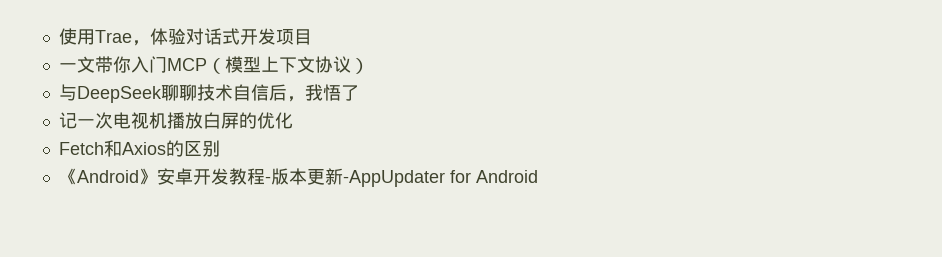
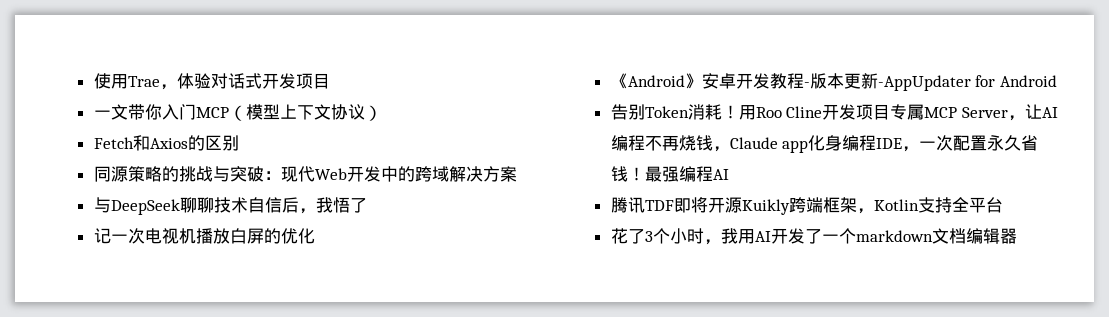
(369, 66) none -> [93,135,239,151] [93,166,517,182] // Fetch和Axios的区别 // 同源策略的挑战与突破：现代Web开发中的跨域解决方案
[58,140,220,157] // Fetch和Axios的区别 -> (315, 236) none
(538, 176) none -> [610,104,1058,121] [610,135,1039,153] [610,166,729,182] [610,197,1003,215] [610,228,1017,245] // 告别Token消耗！用Roo Cline开发项目专属MCP Server，让AI编程不再烧钱，Claude app化身编程IDE，一次配置永久省钱！最强编程AI // 腾讯TDF即将开源Kuikly跨端框架，Kotlin支持全平台 // 花了3个小时，我用AI开发了一个markdown文档编辑器

